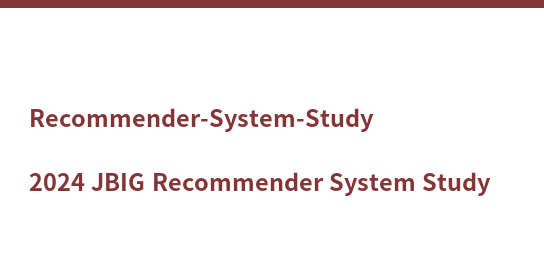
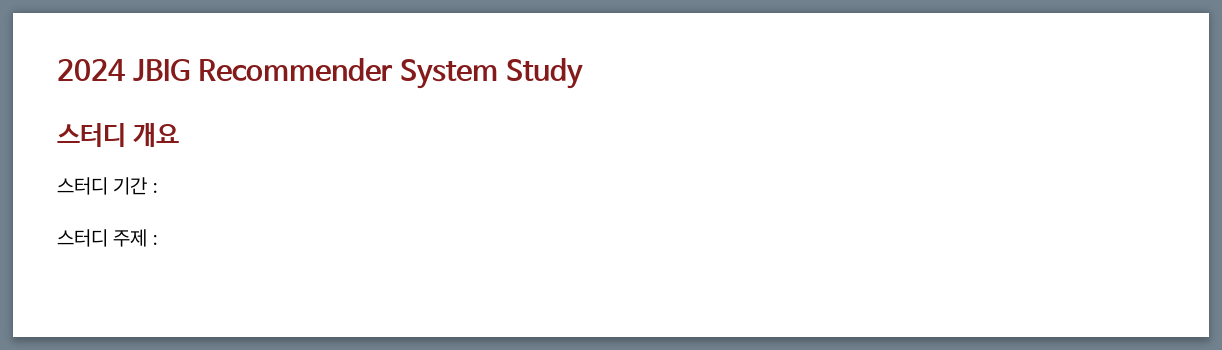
[29,108,374,132] Recommender-System-Study // -> (57, 70) none
(492, 184) none -> [57,123,179,147] [57,177,157,195] [57,229,157,247] // 스터디 개요 // 스터디 기간 : // 스터디 주제 :

